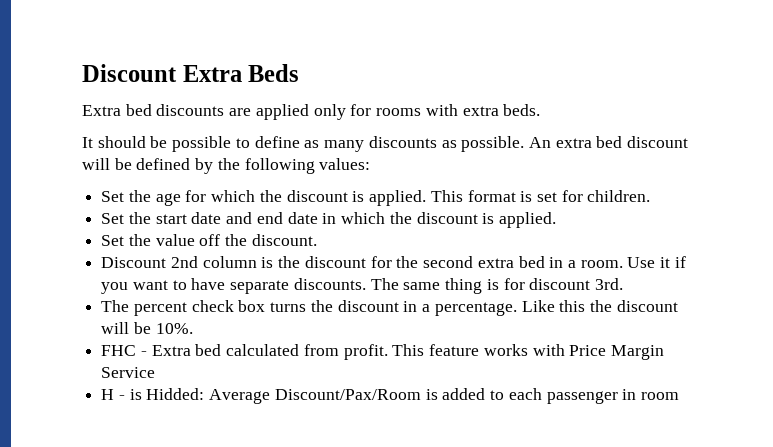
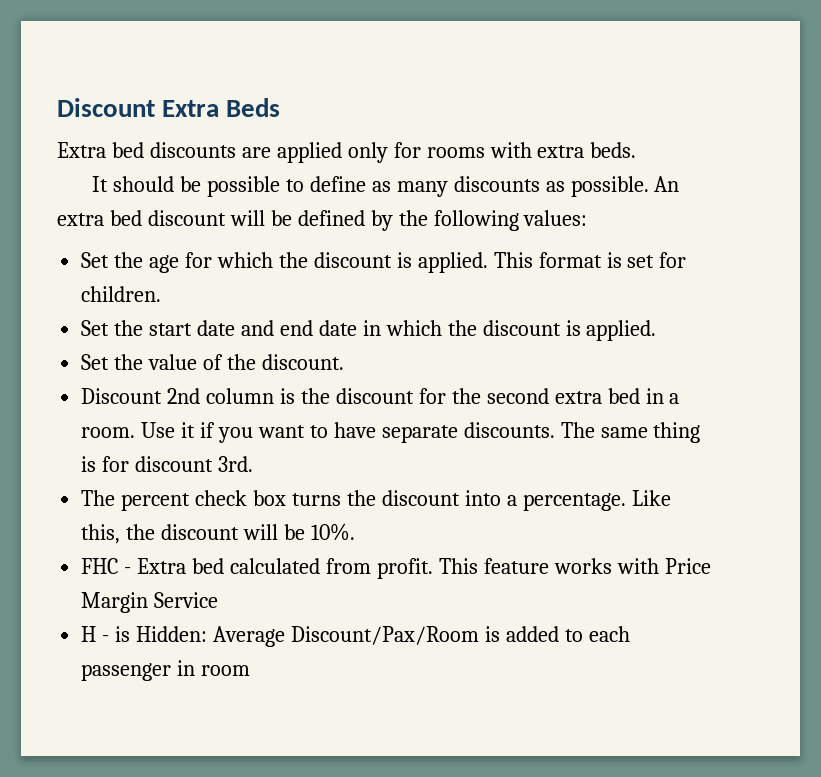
[199,234,221,246] off -> [203,354,224,370] of
[403,301,418,312] in -> [464,490,501,506] into
[559,300,586,312] this -> [81,524,121,544] this,
[146,388,205,400] Hidded: -> [136,626,208,642] Hidden:

